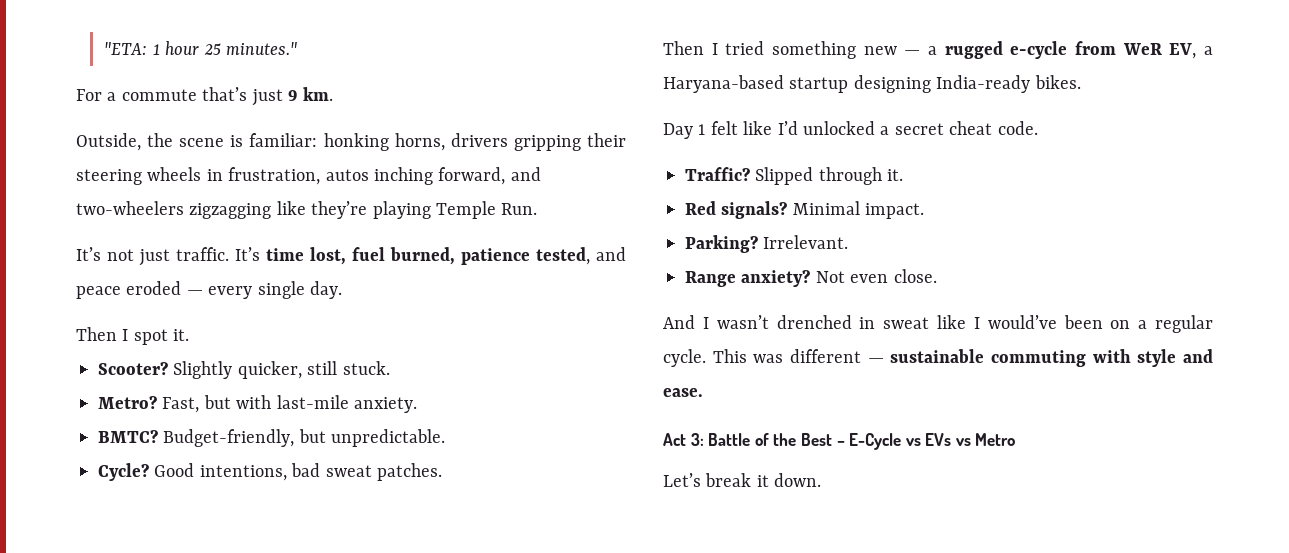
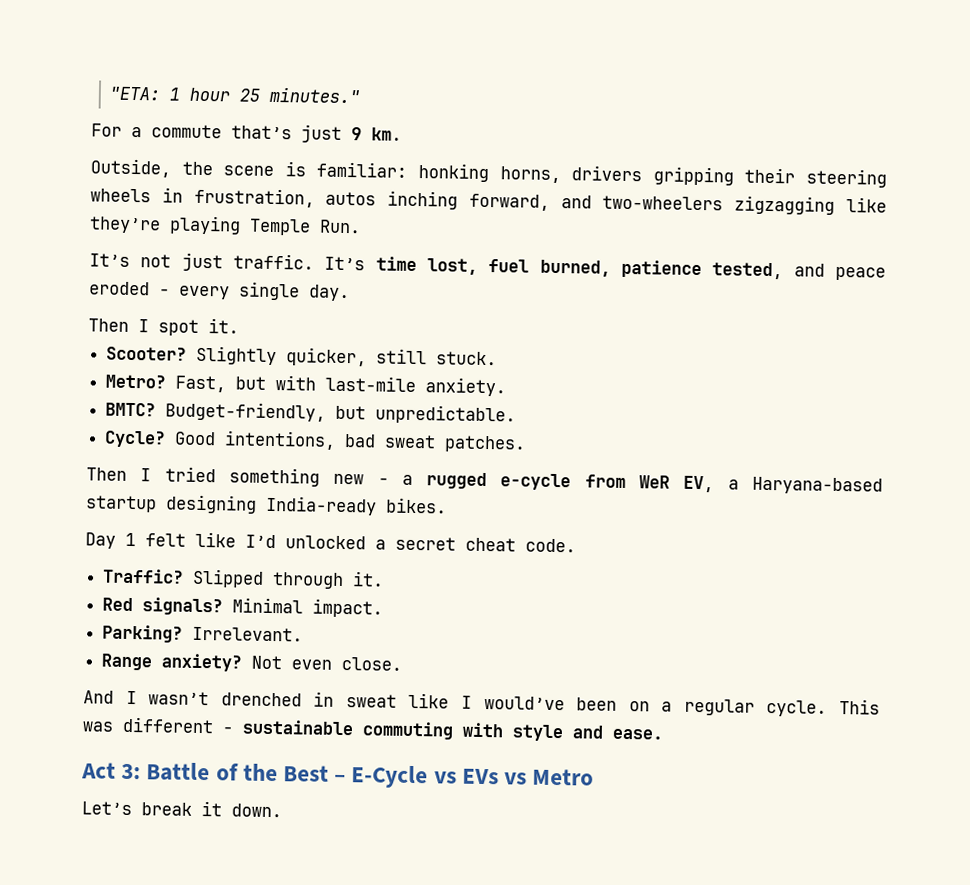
[186,290,203,295] — -> [159,288,170,296] -
[904,50,921,55] — -> [377,477,389,485] -
[867,358,884,363] — -> [222,726,233,734] -

